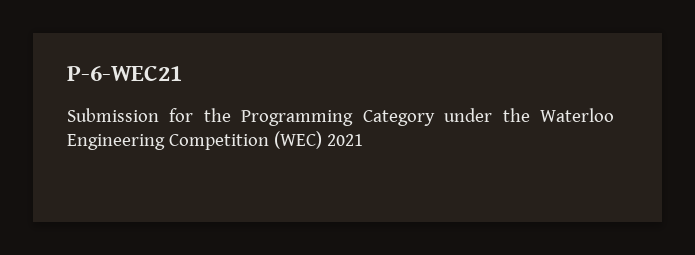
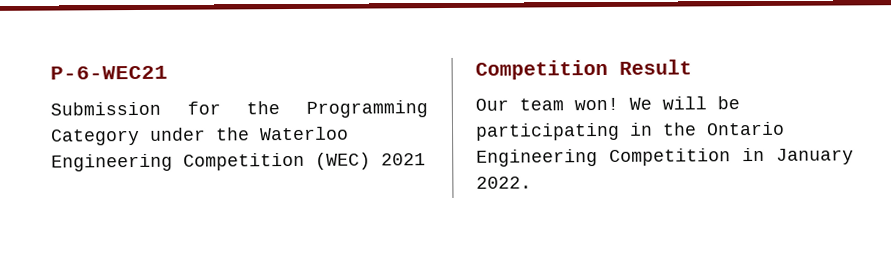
(363, 140) none -> [475,59,692,80] [475,96,740,111] [475,121,785,141] [476,147,854,167] [476,176,532,189] // Competition Result // Our team won! We will be participating in the Ontario Engineering Competition in January 2022.

